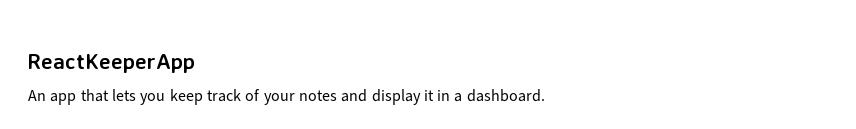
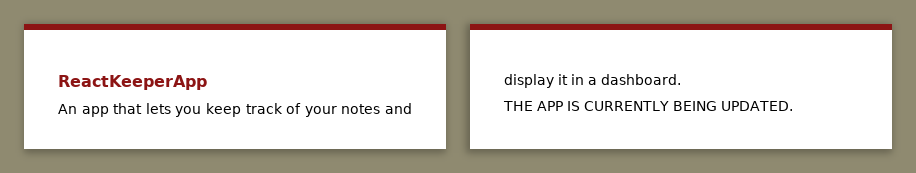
(545, 95) none -> [503,101,793,111] // THE APP IS CURRENTLY BEING UPDATED.

